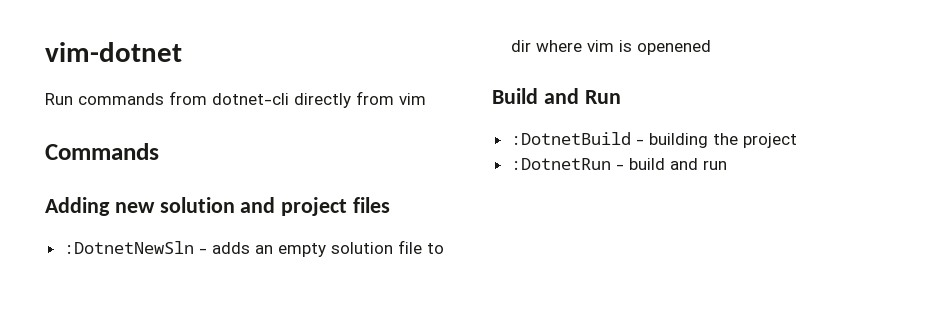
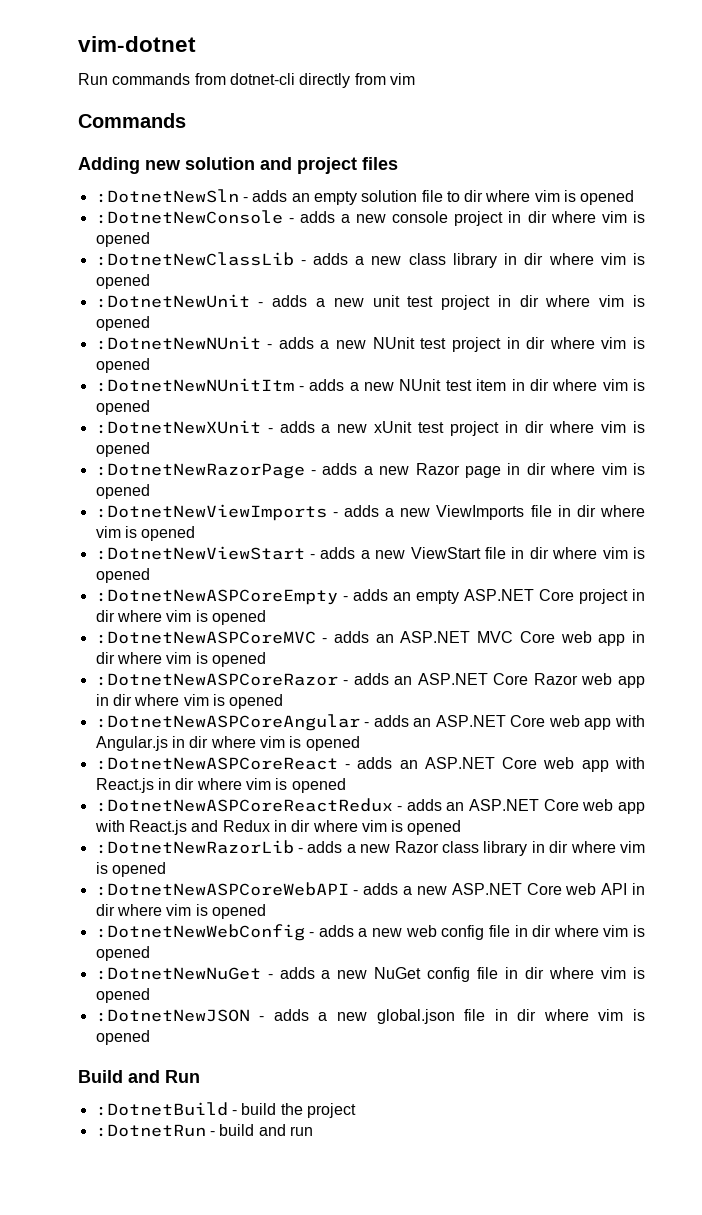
[636,40,711,55] openened -> [580,190,635,205] [95,210,645,226] [95,232,150,247] [95,252,646,268] [95,274,150,289] [95,294,645,310] [95,316,150,331] [95,336,645,352] [95,358,150,373] [95,378,646,392] [95,400,150,415] [95,420,645,436] [95,442,150,457] [95,463,645,479] [95,484,150,499] [95,504,646,521] [95,526,196,541] [95,546,645,560] [95,568,150,583] [95,589,645,605] [95,610,266,625] [95,631,645,646] [95,652,266,667] [95,673,645,688] [95,694,284,709] [95,714,645,731] [95,736,360,751] [95,757,645,772] [95,778,346,793] [95,798,645,814] [94,820,462,835] [95,840,645,856] [95,862,166,877] [95,882,645,896] [95,904,266,919] [95,924,646,941] [95,946,150,961] [95,967,645,982] [95,988,150,1003] [95,1009,645,1024] [95,1030,150,1045] opened // :DotnetNewConsole - adds a new console project in dir where vim is opened // :DotnetNewClassLib - adds a new class library in dir where vim is opened // :DotnetNewUnit - adds a new unit test project in dir where vim is opened // :DotnetNewNUnit - adds a new NUnit test project in dir where vim is opened // :DotnetNewNUnitItm - adds a new NUnit test item in dir where vim is opened // :DotnetNewXUnit - adds a new xUnit test project in dir where vim is opened // :DotnetNewRazorPage - adds a new Razor page in dir where vim is opened // :DotnetNewViewImports - adds a new ViewImports file in dir where vim is opened // :DotnetNewViewStart - adds a new ViewStart file in dir where vim is opened // :DotnetNewASPCoreEmpty - adds an empty ASP.NET Core project in dir where vim is opened // :DotnetNewASPCoreMVC - adds an ASP.NET MVC Core web app in dir where vim is opened // :DotnetNewASPCoreRazor - adds an ASP.NET Core Razor web app in dir where vim is opened // :DotnetNewASPCoreAngular - adds an ASP.NET Core web app with Angular.js in dir where vim is opened // :DotnetNewASPCoreReact - adds an ASP.NET Core web app with React.js in dir where vim is opened // :DotnetNewASPCoreReactRedux - adds an ASP.NET Core web app with React.js and Redux in dir where vim is opened // :DotnetNewRazorLib - adds a new Razor class library in dir where vim is opened // :DotnetNewASPCoreWebAPI - adds a new ASP.NET Core web API in dir where vim is opened // :DotnetNewWebConfig - adds a new web config file in dir where vim is opened // :DotnetNewNuGet - adds a new NuGet config file in dir where vim is opened // :DotnetNewJSON - adds a new global.json file in dir where vim is opened
[648,133,708,148] building -> [241,1103,277,1115] build

